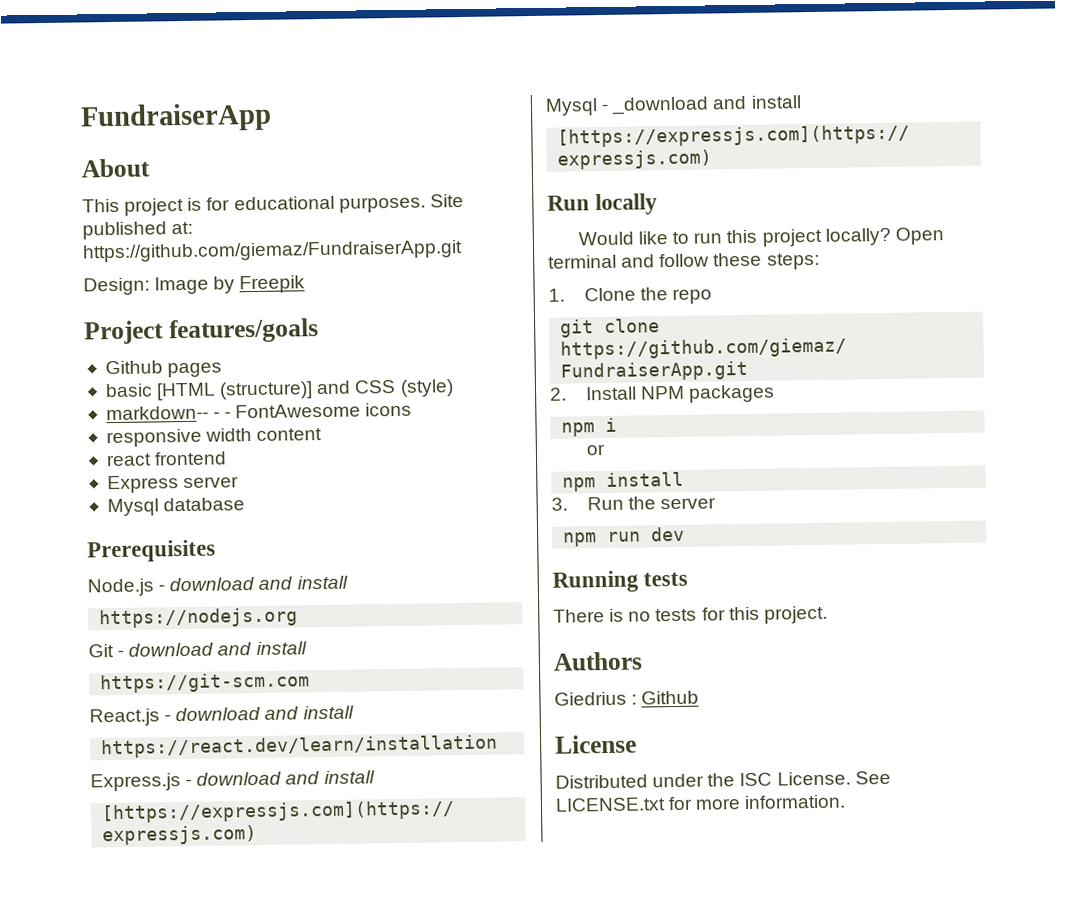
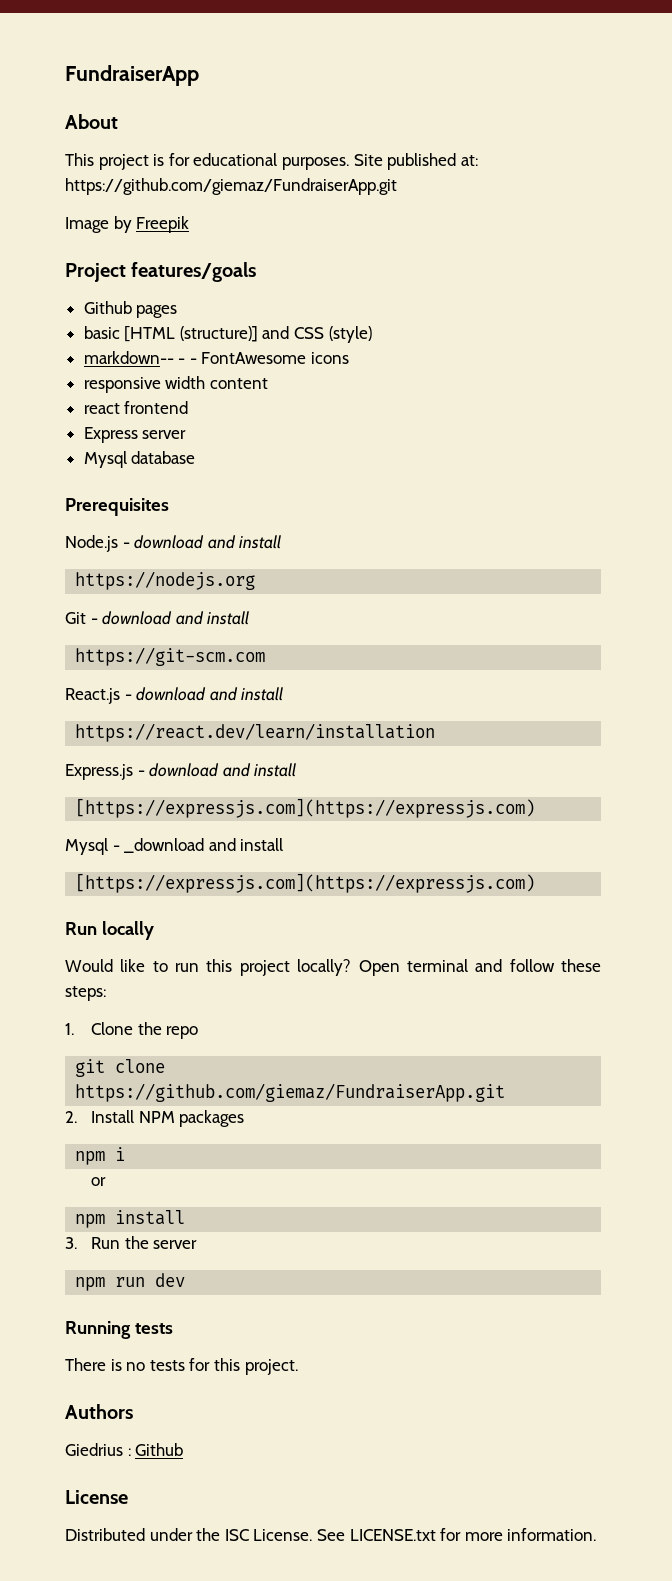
[83,277,150,296] Design: -> (397, 186) none

